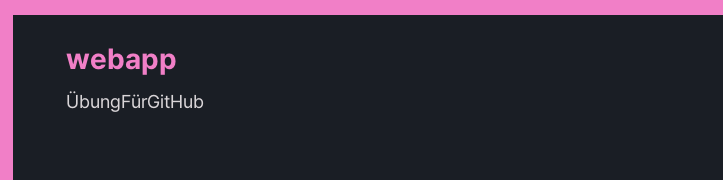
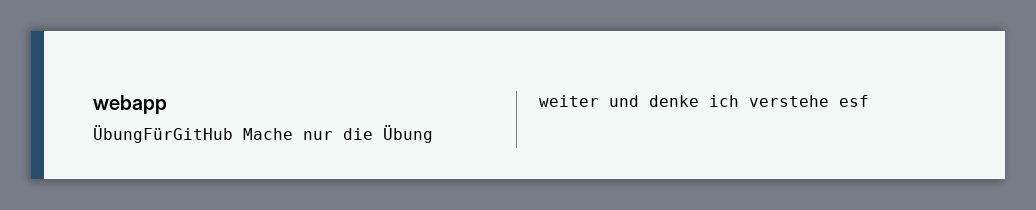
(204, 101) none -> [243,125,433,143] [539,95,869,107] Mache nur die Übung weiter und denke ich verstehe esf

